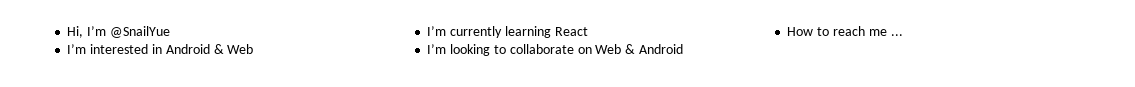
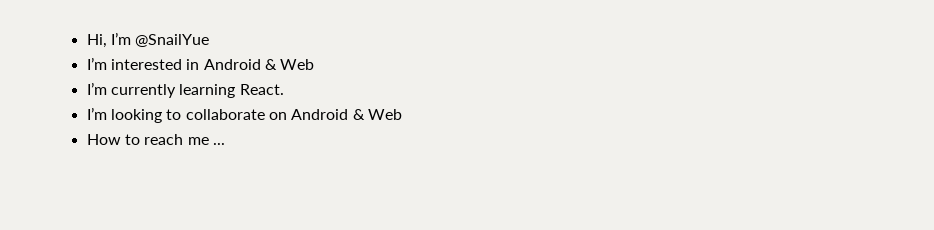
[554,27,588,36] React -> [239,84,284,95] React.
[595,44,683,54] Web & Android -> [291,109,402,120] Android & Web

